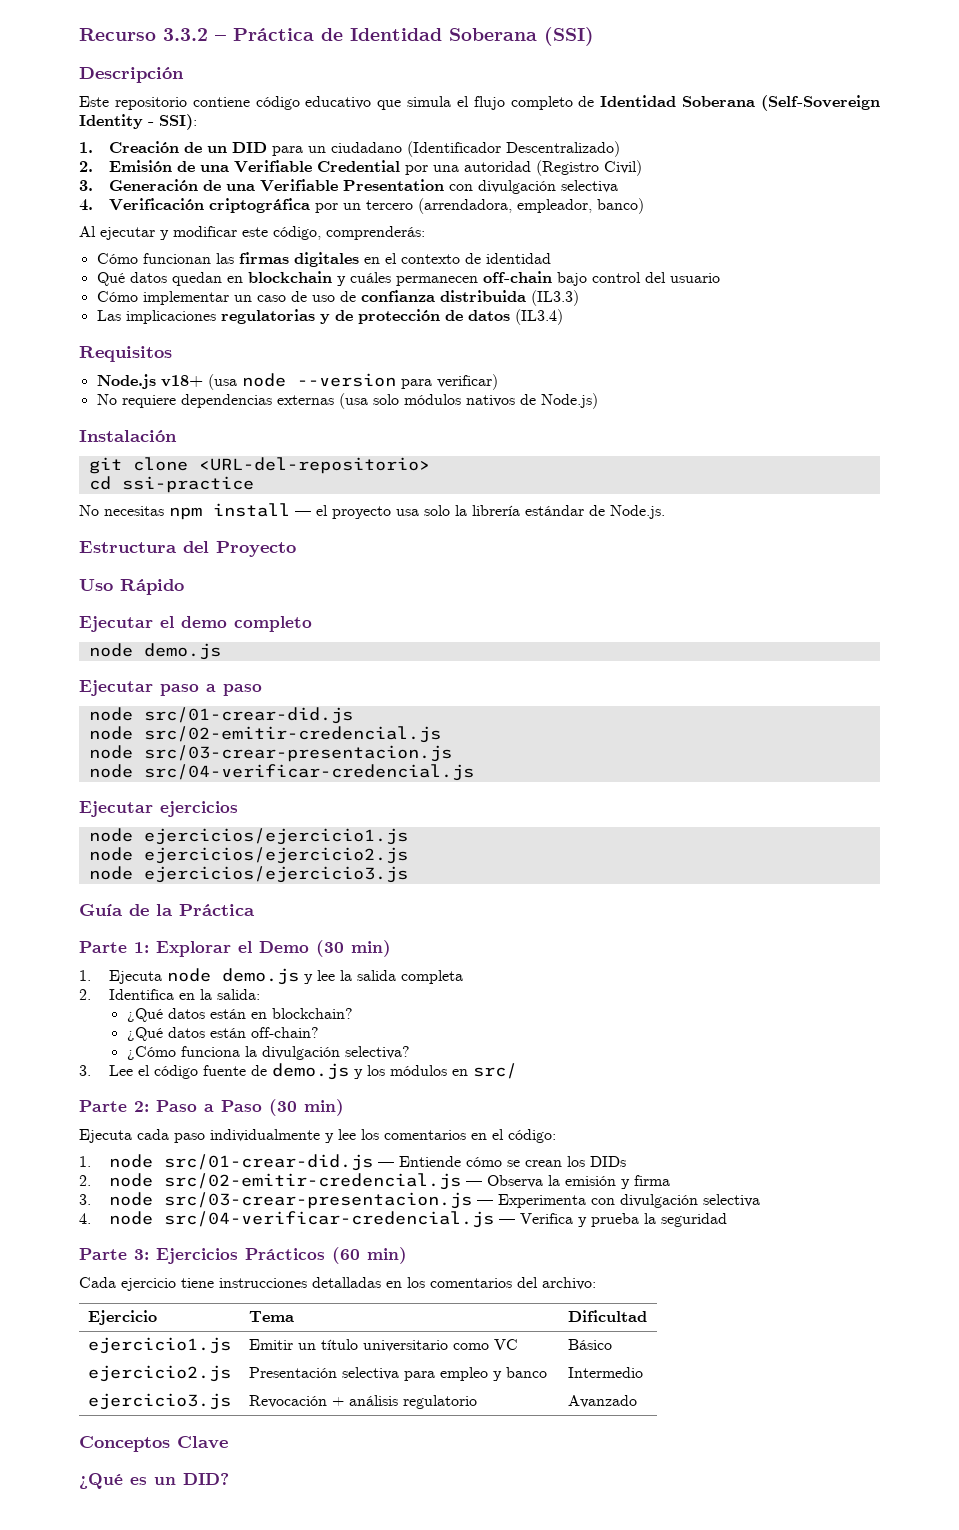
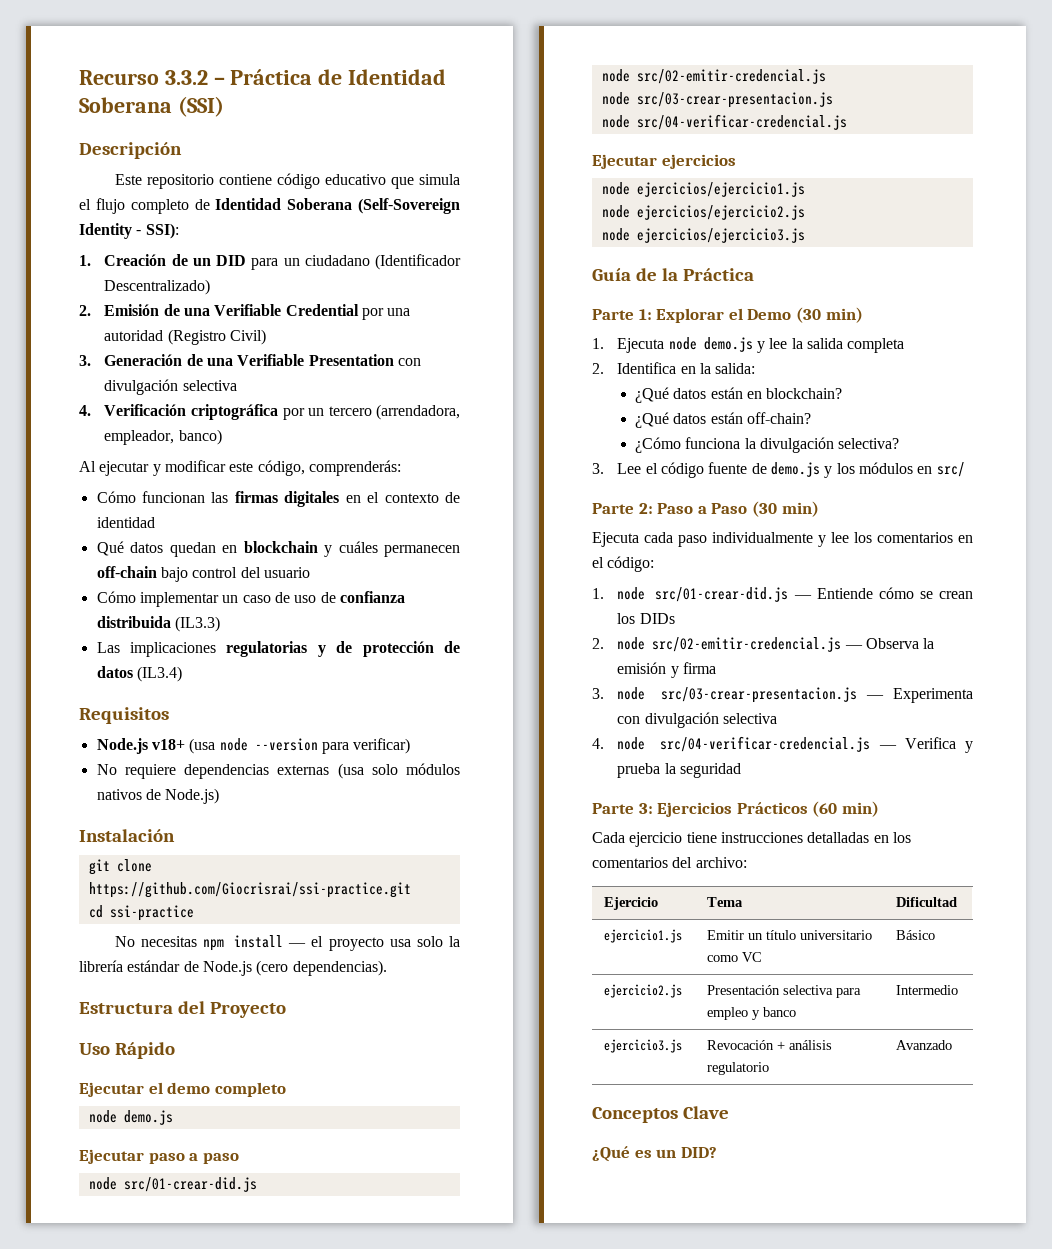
[198,457,430,474] <URL-del-repositorio> -> [88,882,411,898] https://github.com/Giocrisrai/ssi-practice.git
[610,505,665,519] Node.js. -> [202,960,387,976] Node.js (cero dependencias).

